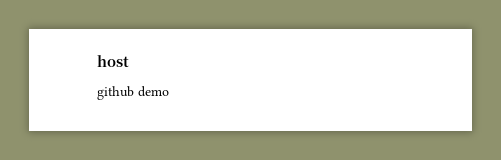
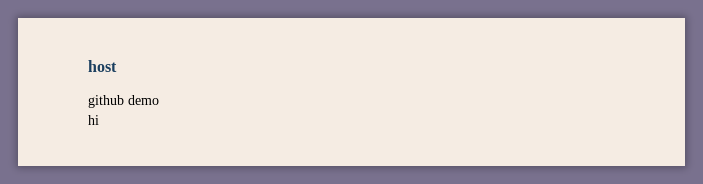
(169, 91) none -> [88,115,99,125] // hi

